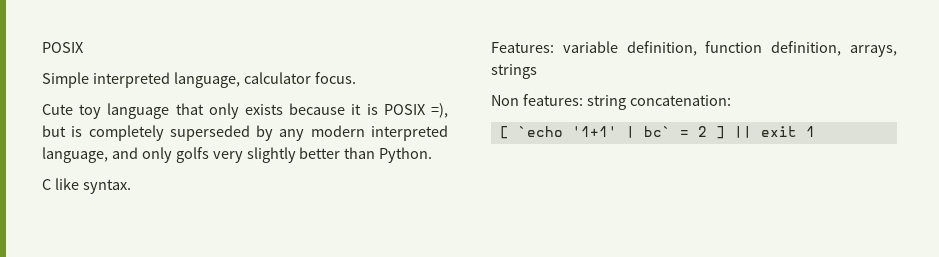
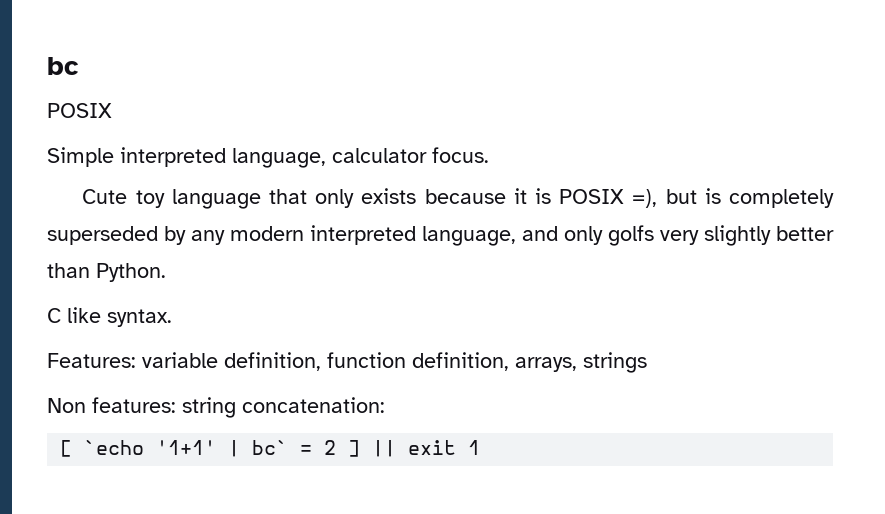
(42, 47) none -> [47,57,79,75] bc //

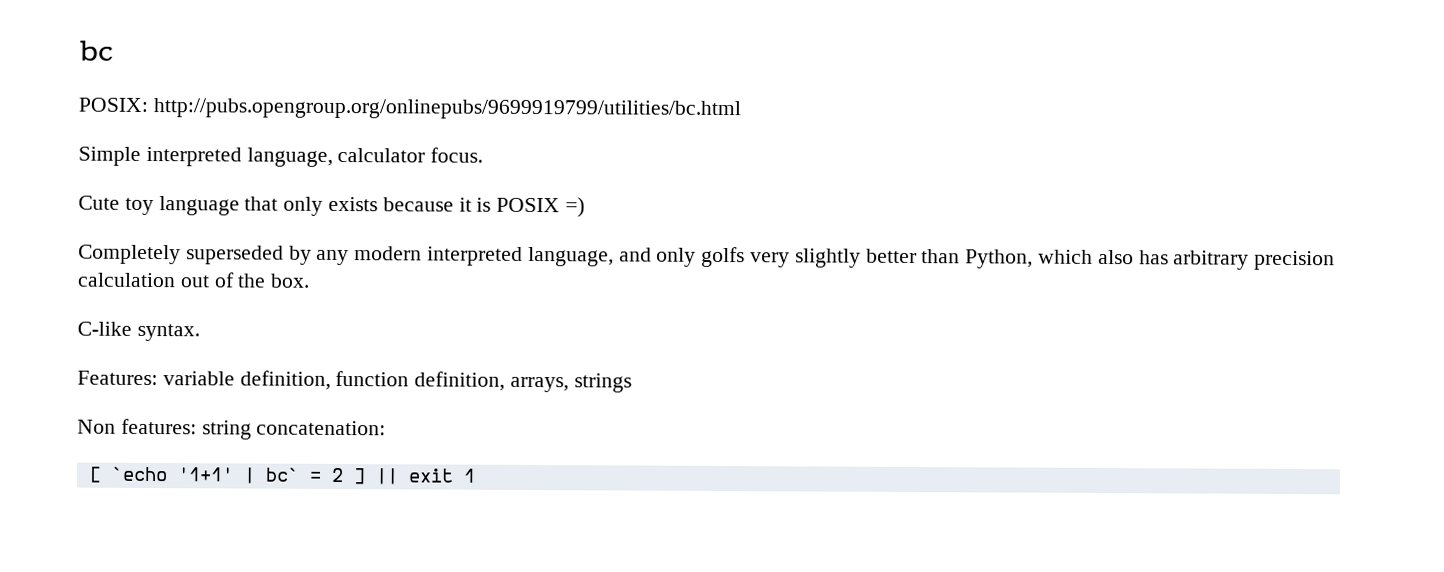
[47,103,112,118] POSIX -> [78,97,741,121] POSIX: http://pubs.opengroup.org/onlinepubs/9699919799/utilities/bc.html
[632,188,834,208] =), but is completely -> [565,197,586,218] [78,244,181,265] =) // Completely
[96,263,166,282] [47,307,101,323] Python. // C like -> [965,249,1336,271] [77,272,311,288] [77,321,132,336] Python, which also has arbitrary precision calculation out of the box. // C-like

